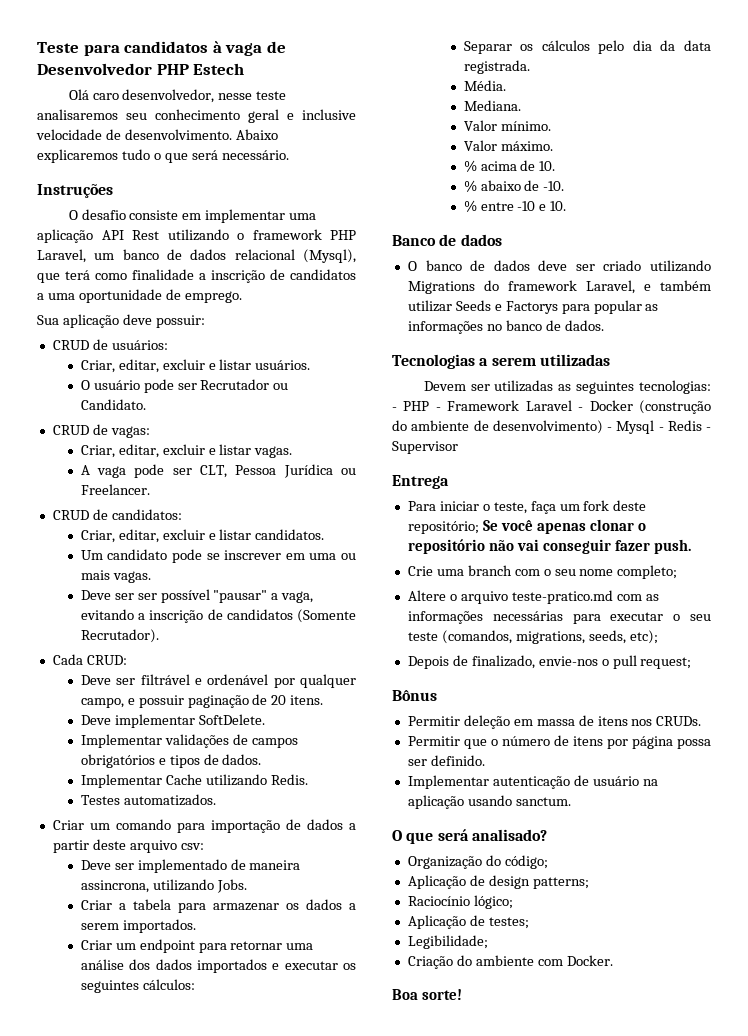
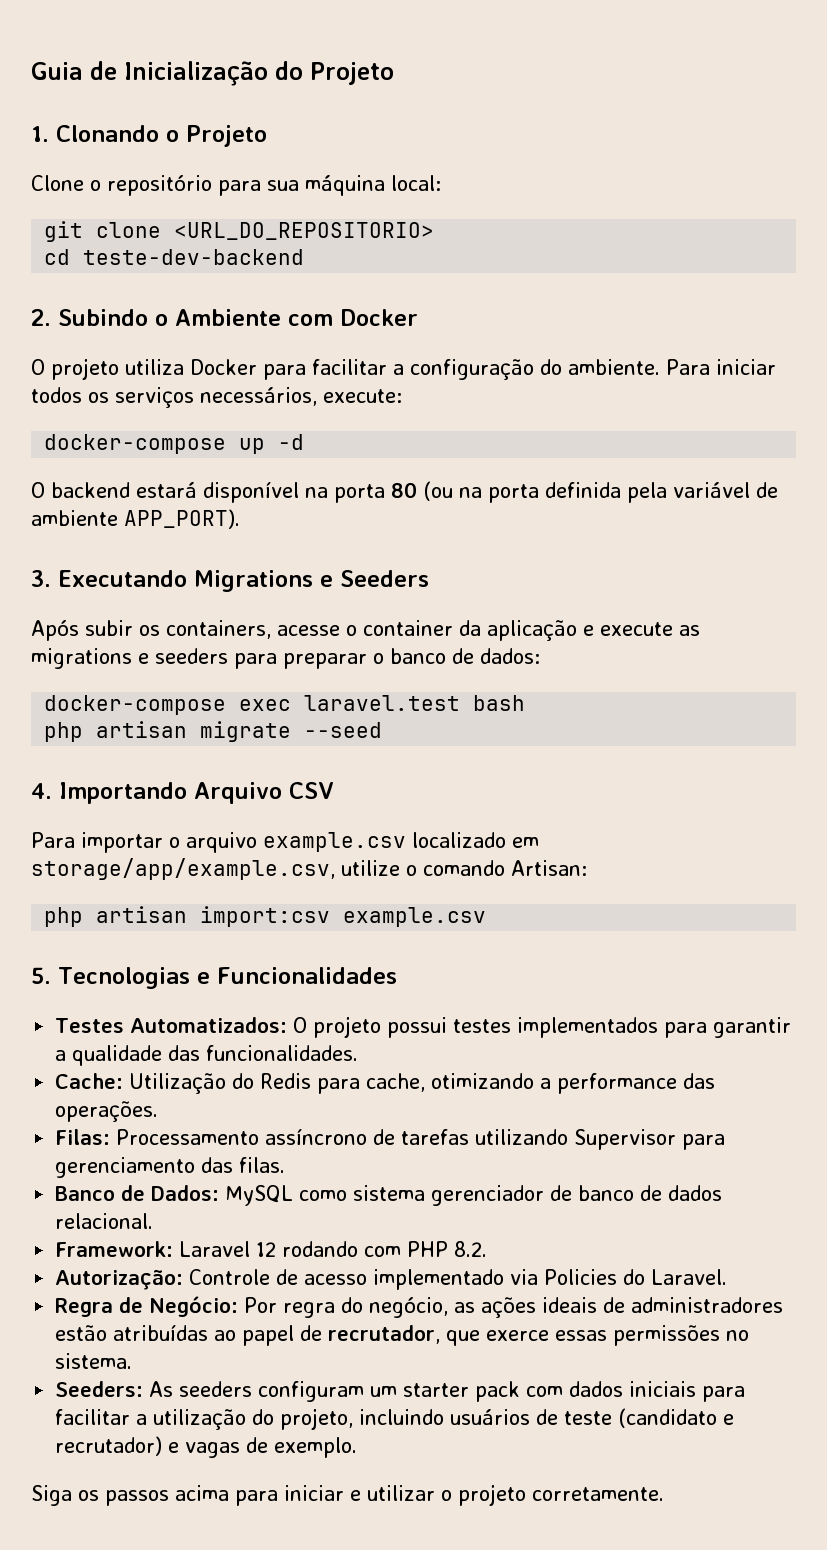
[37,41,286,56] [37,63,245,75] [68,89,287,103] [37,109,356,123] [36,129,278,140] [37,149,289,163] [37,184,113,198] [68,209,317,223] [37,229,356,243] [37,249,356,263] [37,269,356,283] [37,289,242,303] [37,314,205,328] [52,339,168,350] [80,359,311,373] [80,379,289,393] [80,399,146,410] [52,424,150,438] [80,444,293,458] [80,464,356,478] [80,484,150,495] [52,509,182,520] [80,529,325,543] [80,549,356,563] [80,570,151,583] [80,589,314,603] [80,609,356,623] [80,629,159,643] [52,654,127,665] [80,674,356,688] [80,694,324,708] [80,714,265,728] [80,734,298,748] [80,754,262,768] [80,774,308,788] [80,794,216,806] [52,819,357,833] [52,839,204,853] [80,859,301,873] [80,879,247,893] [80,899,356,913] [80,919,196,933] [80,939,314,953] [80,959,356,973] [80,979,195,993] [463,40,711,54] [463,60,530,74] [463,80,506,91] [463,100,521,111] [463,120,551,131] [463,140,553,151] [463,160,556,172] [463,180,565,192] [463,200,567,212] [392,234,502,246] [407,260,711,272] [407,280,711,294] [407,300,659,314] [407,320,604,334] [392,354,610,369] [423,380,711,394] [392,400,711,414] [392,420,711,434] [392,441,458,454] [392,475,449,489] [407,500,647,514] [407,519,646,534] [407,539,691,554] [407,565,678,579] [407,590,659,604] [407,611,711,624] [407,630,658,644] [407,655,692,669] [392,690,437,701] [407,715,702,729] [407,735,711,749] [407,755,485,766] [407,775,658,789] [407,795,571,809] [392,829,547,844] [407,855,548,869] [407,875,589,889] [407,895,513,909] [407,915,529,929] [407,935,488,949] [407,955,613,969] [392,989,463,1000] Teste para candidatos à vaga de Desenvolvedor PHP Estech // Olá caro desenvolvedor, nesse teste analisaremos seu conhecimento geral e inclusive velocidade de desenvolvimento. Abaixo explicaremos tudo o que será necessário. // Instruções // O desafio consiste em implementar uma aplicação API Rest utilizando o framework PHP Laravel, um banco de dados relacional (Mysql), que terá como finalidade a inscrição de candidatos a uma oportunidade de emprego. // Sua aplicação deve possuir: // CRUD de usuários: // Criar, editar, excluir e listar usuários. // O usuário pode ser Recrutador ou Candidato. // CRUD de vagas: // Criar, editar, excluir e listar vagas. // A vaga pode ser CLT, Pessoa Jurídica ou Freelancer. // CRUD de candidatos: // Criar, editar, excluir e listar candidatos. // Um candidato pode se inscrever em uma ou mais vagas. // Deve ser ser possível "pausar" a vaga, evitando a inscrição de candidatos (Somente Recrutador). // Cada CRUD: // Deve ser filtrável e ordenável por qualquer campo, e possuir paginação de 20 itens. // Deve implementar SoftDelete. // Implementar validações de campos obrigatórios e tipos de dados. // Implementar Cache utilizando Redis. // Testes automatizados. // Criar um comando para importação de dados a partir deste arquivo csv: // Deve ser implementado de maneira assincrona, utilizando Jobs. // Criar a tabela para armazenar os dados a serem importados. // Criar um endpoint para retornar uma análise dos dados importados e executar os seguintes cálculos: // Separar os cálculos pelo dia da data registrada. // Média. // Mediana. // Valor mínimo. // Valor máximo. // % acima de 10. // % abaixo de -10. // % entre -10 e 10. // Banco de dados // O banco de dados deve ser criado utilizando Migrations do framework Laravel, e também utilizar Seeds e Factorys para popular as informações no banco de dados. // Tecnologias a serem utilizadas // Devem ser utilizadas as seguintes tecnologias: - PHP - Framework Laravel - Docker (construção do ambiente de desenvolvimento) - Mysql - Redis - Supervisor // Entrega // Para iniciar o teste, faça um fork deste repositório; Se você apenas clonar o repositório não vai conseguir fazer push. // Crie uma branch com o seu nome completo; // Altere o arquivo teste-pratico.md com as informações necessárias para executar o seu teste (comandos, migrations, seeds, etc); // Depois de finalizado, envie-nos o pull request; // Bônus // Permitir deleção em massa de itens nos CRUDs. // Permitir que o número de itens por página possa ser definido. // Implementar autenticação de usuário na aplicação usando sanctum. // O que será analisado? // Organização do código; // Aplicação de design patterns; // Raciocínio lógico; // Aplicação de testes; // Legibilidade; // Criação do ambiente com Docker. // Boa sorte! -> [31,61,394,86] [31,125,267,147] [31,175,441,196] [44,221,435,242] [44,249,305,265] [31,309,418,326] [31,358,776,380] [31,387,402,408] [44,434,305,454] [31,481,778,503] [31,509,240,529] [31,570,429,592] [31,620,700,641] [31,648,540,669] [44,695,526,715] [44,721,383,742] [31,782,334,804] [31,832,539,853] [31,858,587,880] [44,906,487,927] [31,967,397,989] [55,1016,792,1038] [55,1045,359,1066] [55,1073,716,1094] [55,1101,159,1122] [55,1129,726,1150] [55,1157,286,1178] [55,1185,723,1206] [55,1213,154,1229] [55,1241,488,1257] [55,1269,728,1290] [55,1296,784,1318] [55,1325,750,1346] [55,1353,133,1369] [55,1381,746,1402] [55,1408,735,1430] [55,1436,358,1458] [31,1484,664,1506] Guia de Inicialização do Projeto // 1. Clonando o Projeto // Clone o repositório para sua máquina local: // git clone <URL_DO_REPOSITORIO> // cd teste-dev-backend // 2. Subindo o Ambiente com Docker // O projeto utiliza Docker para facilitar a configuração do ambiente. Para iniciar todos os serviços necessários, execute: // docker-compose up -d // O backend estará disponível na porta 80 (ou na porta definida pela variável de ambiente APP_PORT). // 3. Executando Migrations e Seeders // Após subir os containers, acesse o container da aplicação e execute as migrations e seeders para preparar o banco de dados: // docker-compose exec laravel.test bash // php artisan migrate --seed // 4. Importando Arquivo CSV // Para importar o arquivo example.csv localizado em storage/app/example.csv, utilize o comando Artisan: // php artisan import:csv example.csv // 5. Tecnologias e Funcionalidades // Testes Automatizados: O projeto possui testes implementados para garantir a qualidade das funcionalidades. // Cache: Utilização do Redis para cache, otimizando a performance das operações. // Filas: Processamento assíncrono de tarefas utilizando Supervisor para gerenciamento das filas. // Banco de Dados: MySQL como sistema gerenciador de banco de dados relacional. // Framework: Laravel 12 rodando com PHP 8.2. // Autorização: Controle de acesso implementado via Policies do Laravel. // Regra de Negócio: Por regra do negócio, as ações ideais de administradores estão atribuídas ao papel de recrutador, que exerce essas permissões no sistema. // Seeders: As seeders configuram um starter pack com dados iniciais para facilitar a utilização do projeto, incluindo usuários de teste (candidato e recrutador) e vagas de exemplo. // Siga os passos acima para iniciar e utilizar o projeto corretamente.

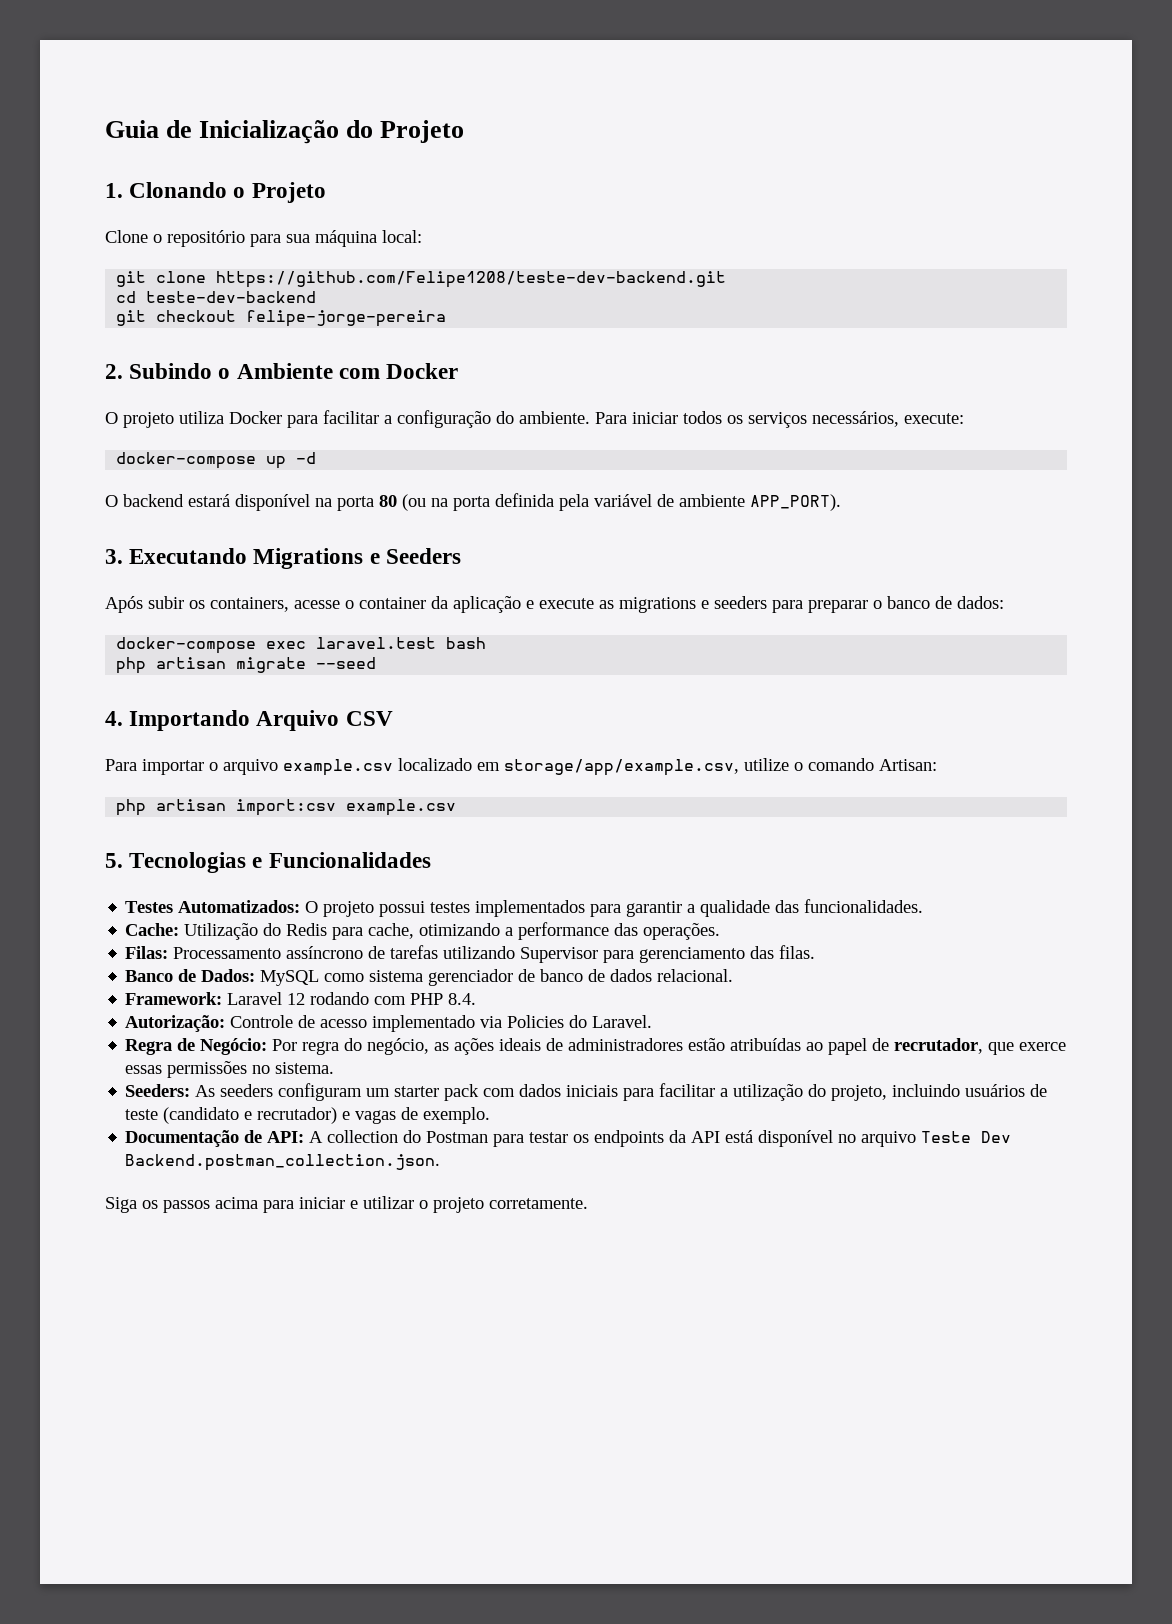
[174,222,435,240] <URL_DO_REPOSITORIO> -> [216,271,727,288] https://github.com/Felipe1208/teste-dev-backend.git
(305, 257) none -> [116,310,447,327] // git checkout felipe-jorge-pereira
[454,1241,488,1257] 8.2. -> [448,993,477,1005] 8.4.
(358, 1447) none -> [125,1130,1012,1147] [125,1154,441,1171] // Documentação de API: A collection do Postman para testar os endpoints da API está disponível no arquivo Teste Dev Backend.postman_collection.json.

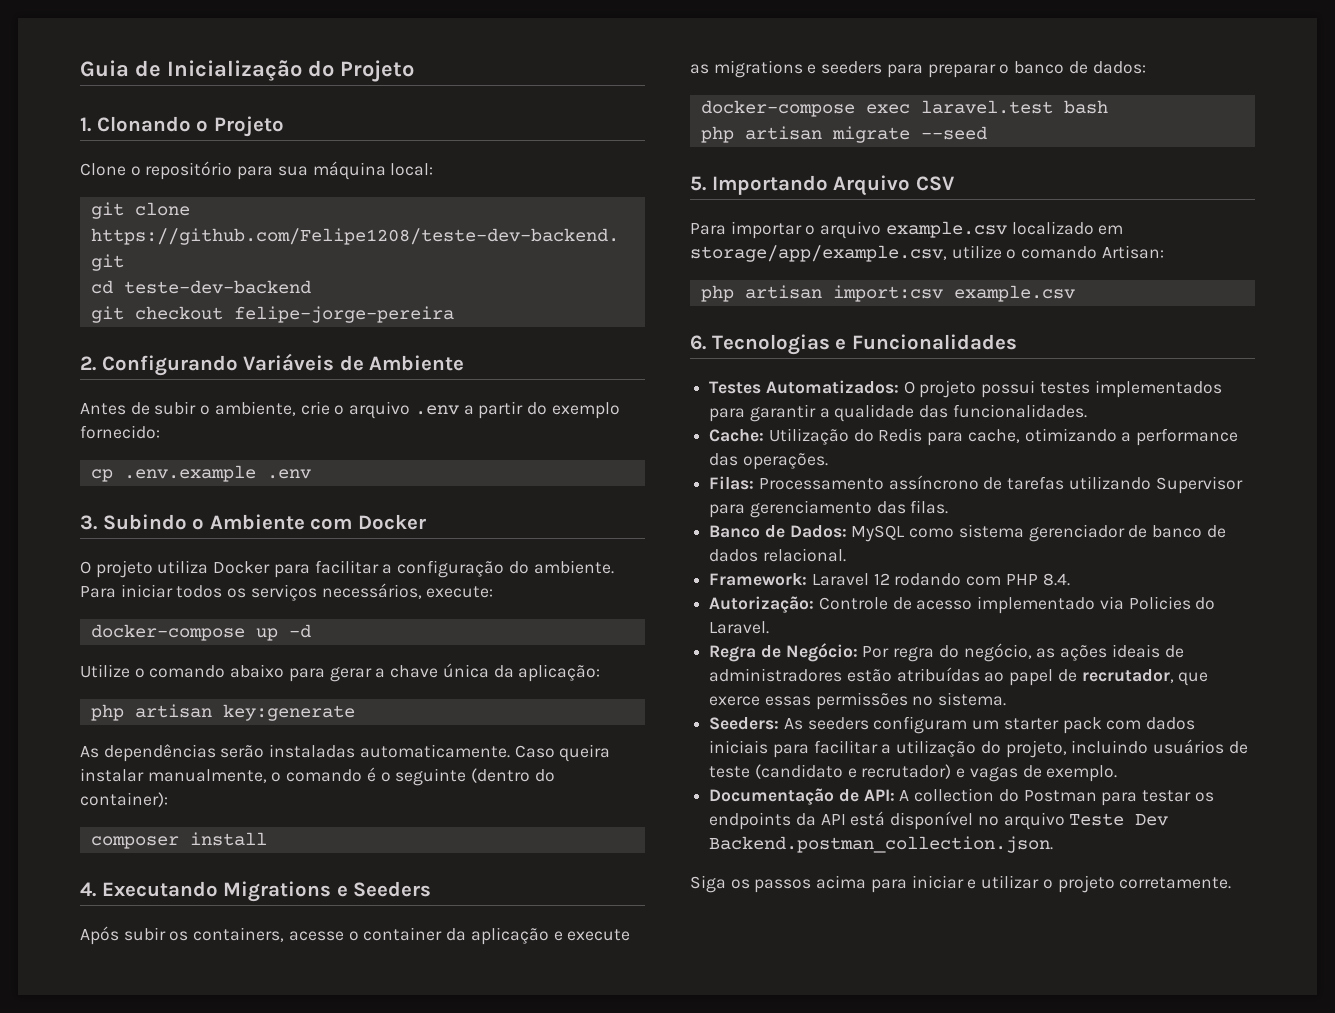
(123, 371) none -> [101,353,465,376] [80,401,620,419] [80,425,160,439] [90,465,311,482] [80,515,97,530] Configurando Variáveis de Ambiente // Antes de subir o ambiente, crie o arquivo .env a partir do exemplo fornecido: // cp .env.example .env // 3.
[105,493,841,511] [105,549,123,564] O backend estará disponível na porta 80 (ou na porta definida pela variável de ambiente APP_PORT). // 3. -> [80,663,601,682] [90,704,355,721] [80,744,611,762] [80,767,555,786] [80,792,168,807] [90,832,267,849] [80,882,96,897] Utilize o comando abaixo para gerar a chave única da aplicação: // php artisan key:generate // As dependências serão instaladas automaticamente. Caso queira instalar manualmente, o comando é o seguinte (dentro do container): // composer install // 4.
[105,711,123,726] 4. -> [690,176,706,191] 5.
[105,853,123,868] 5. -> [690,335,706,350] 6.

